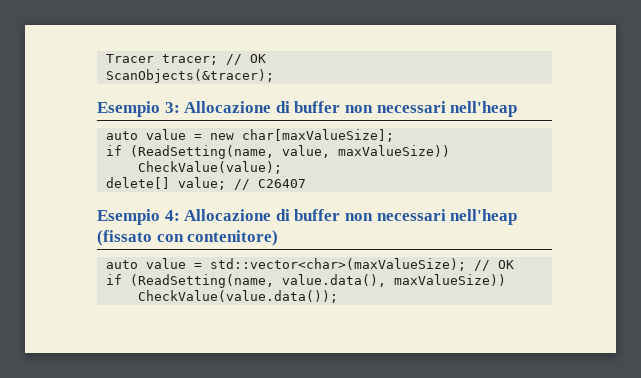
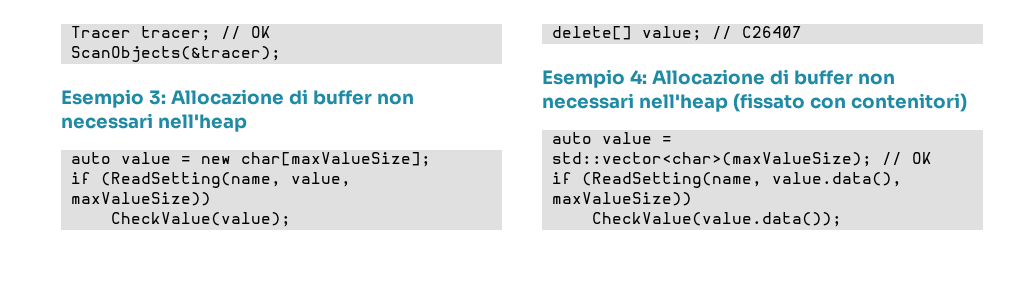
[187,230,279,246] contenitore) -> [850,93,967,112] contenitori)

